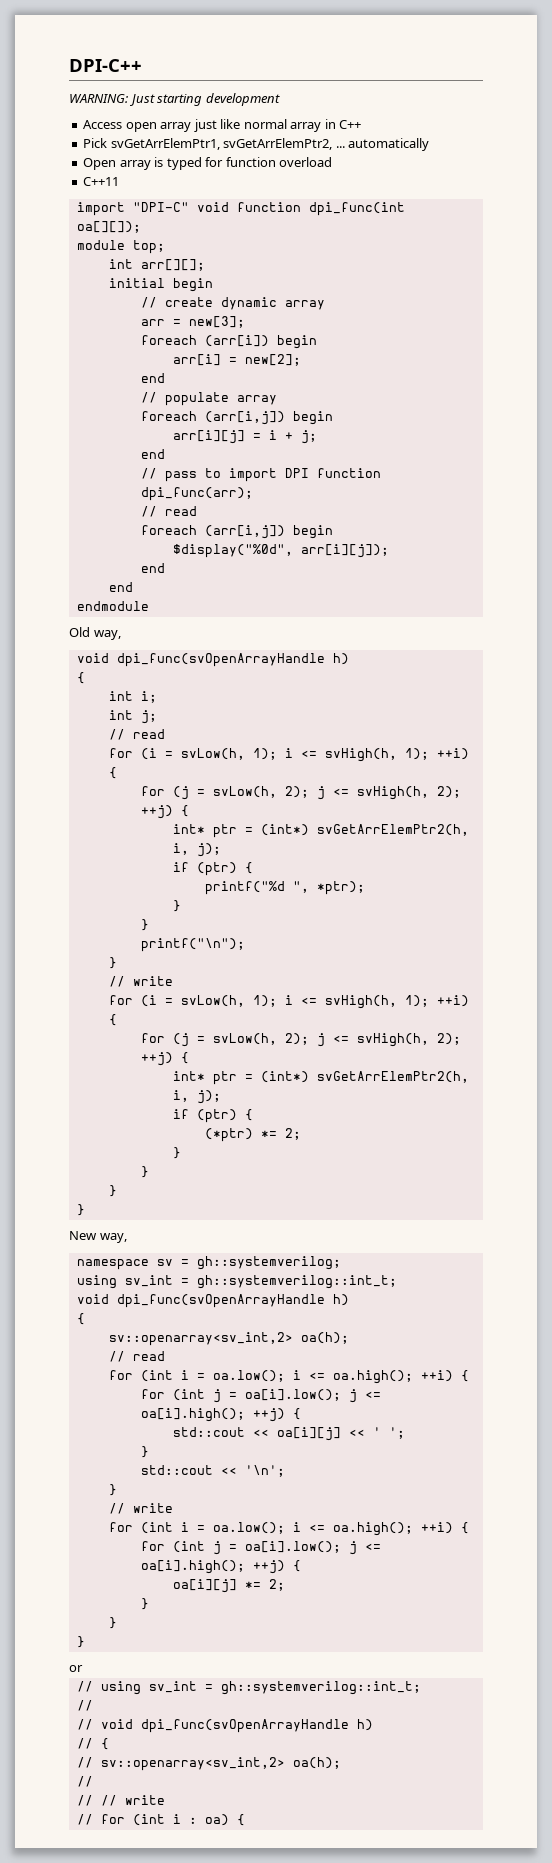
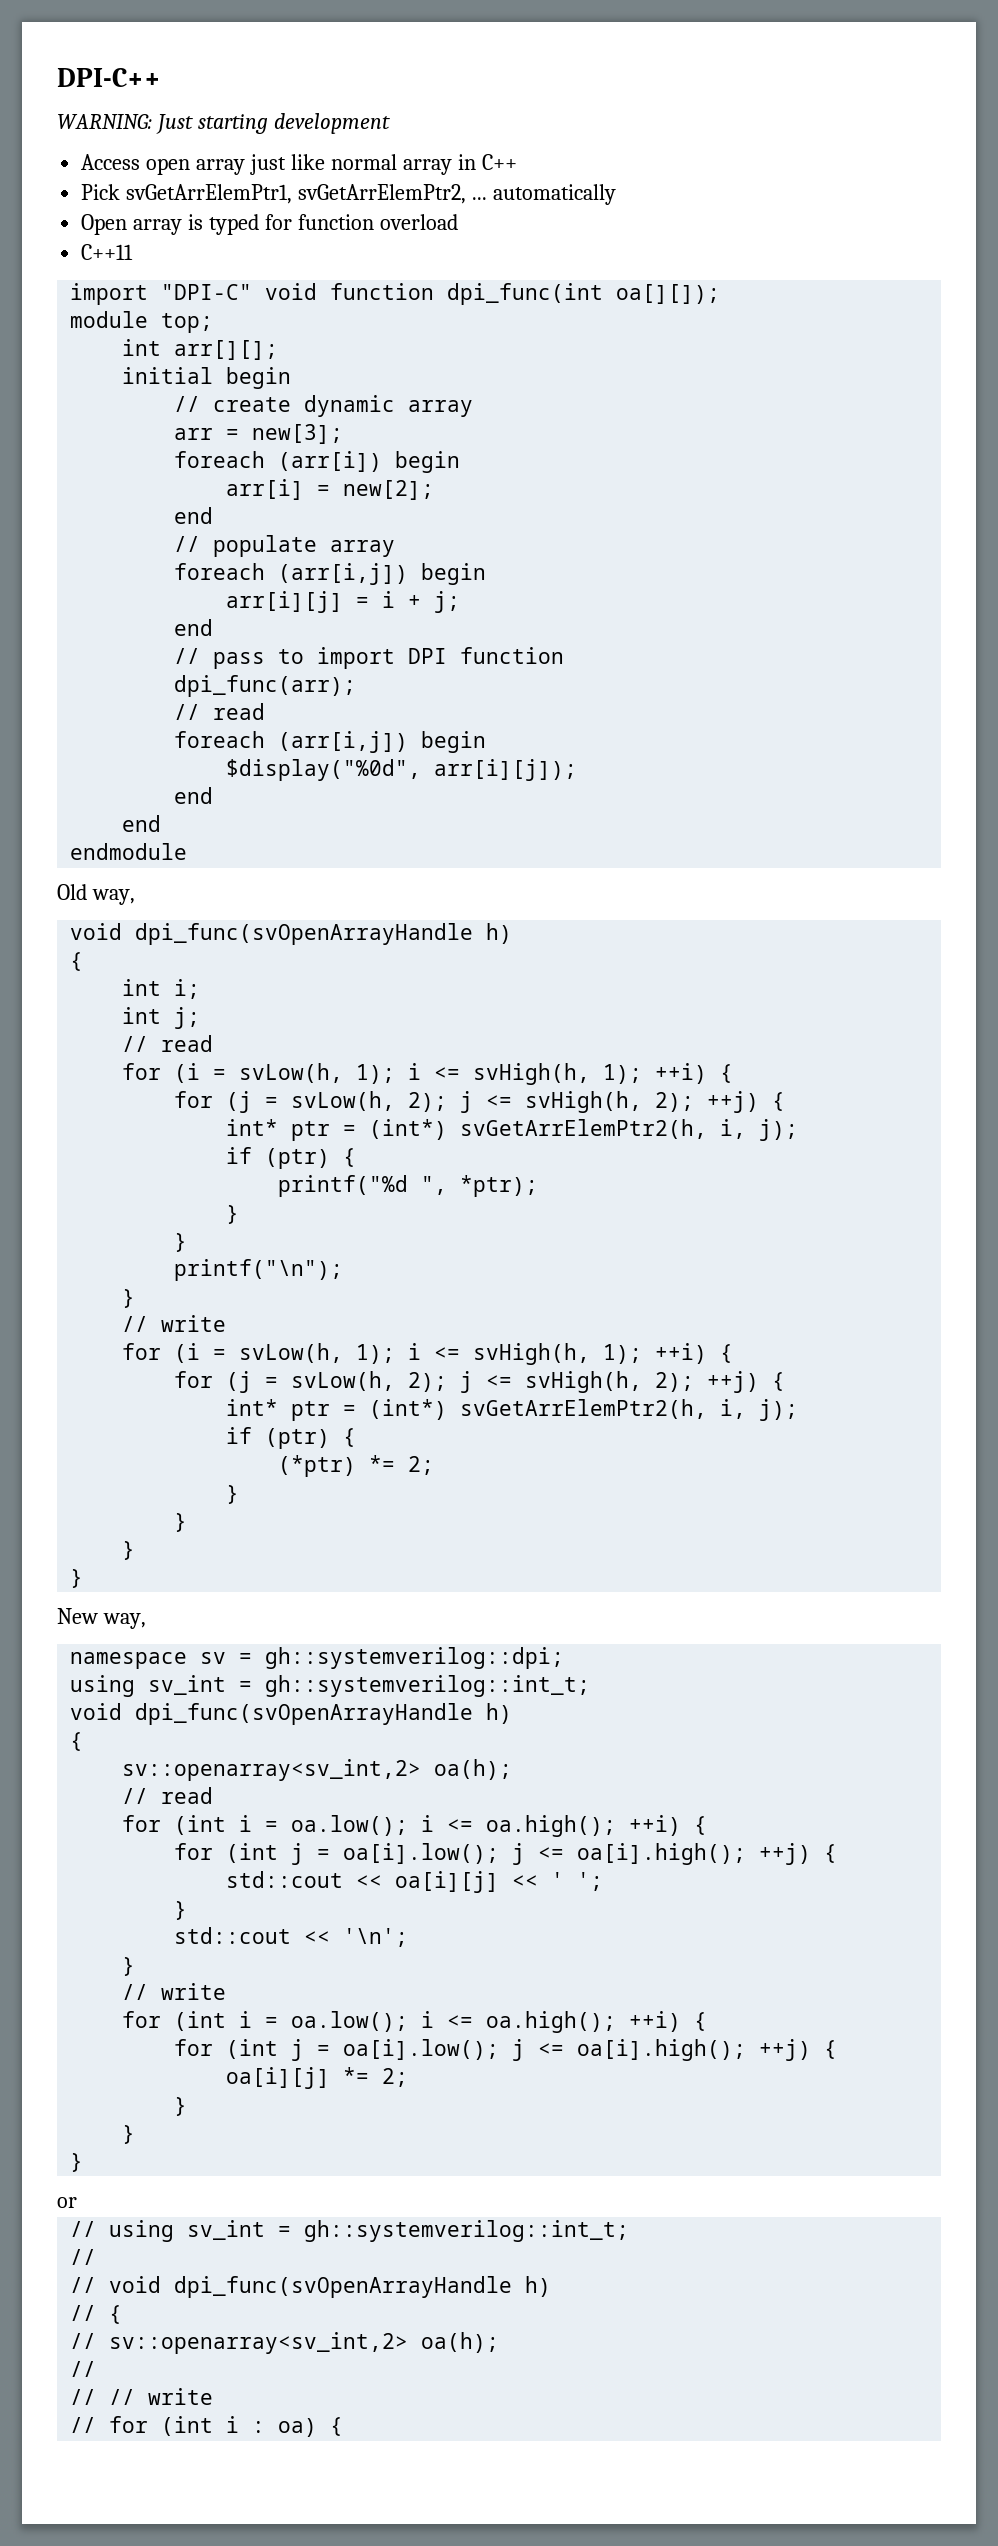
[196,1256,341,1270] gh::systemverilog; -> [265,1647,565,1669] gh::systemverilog::dpi;

